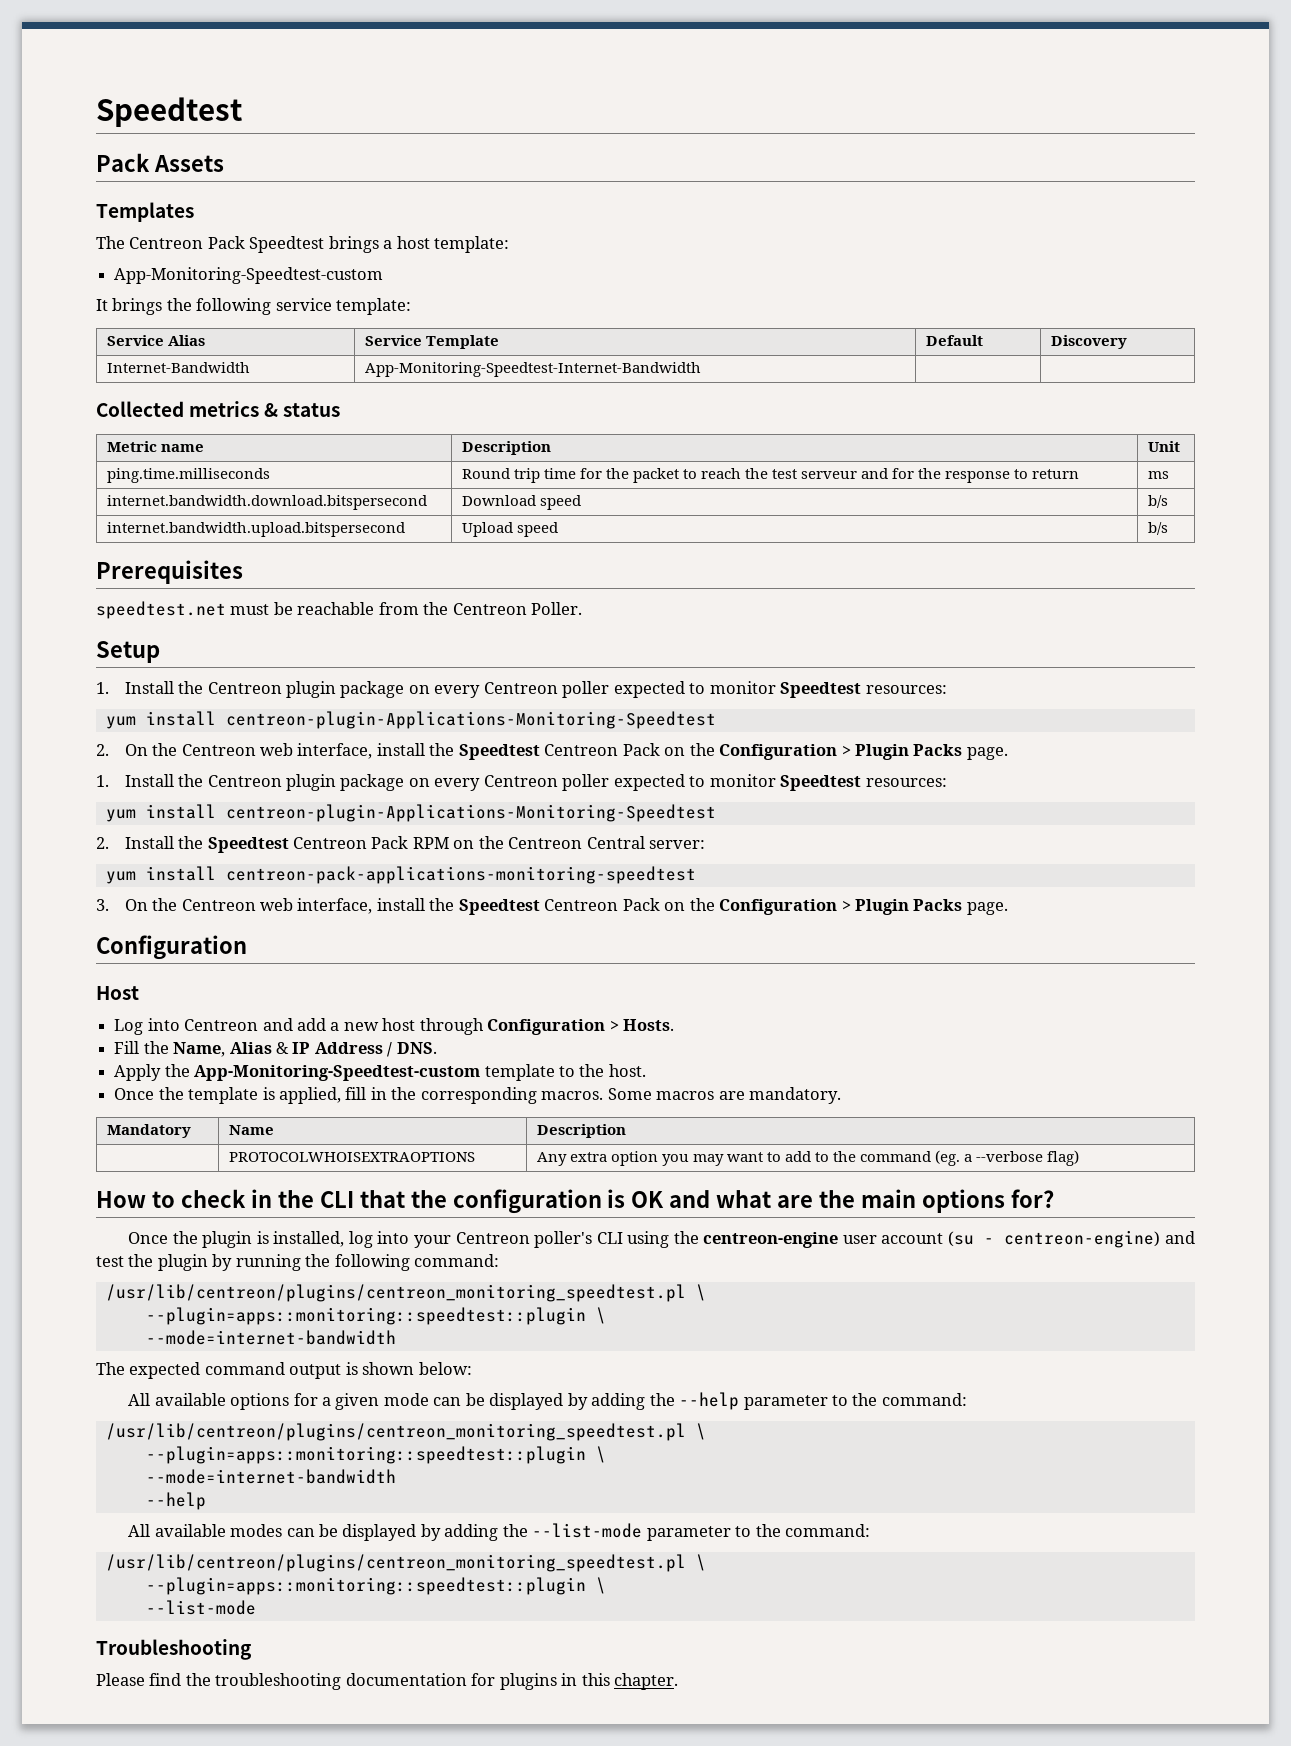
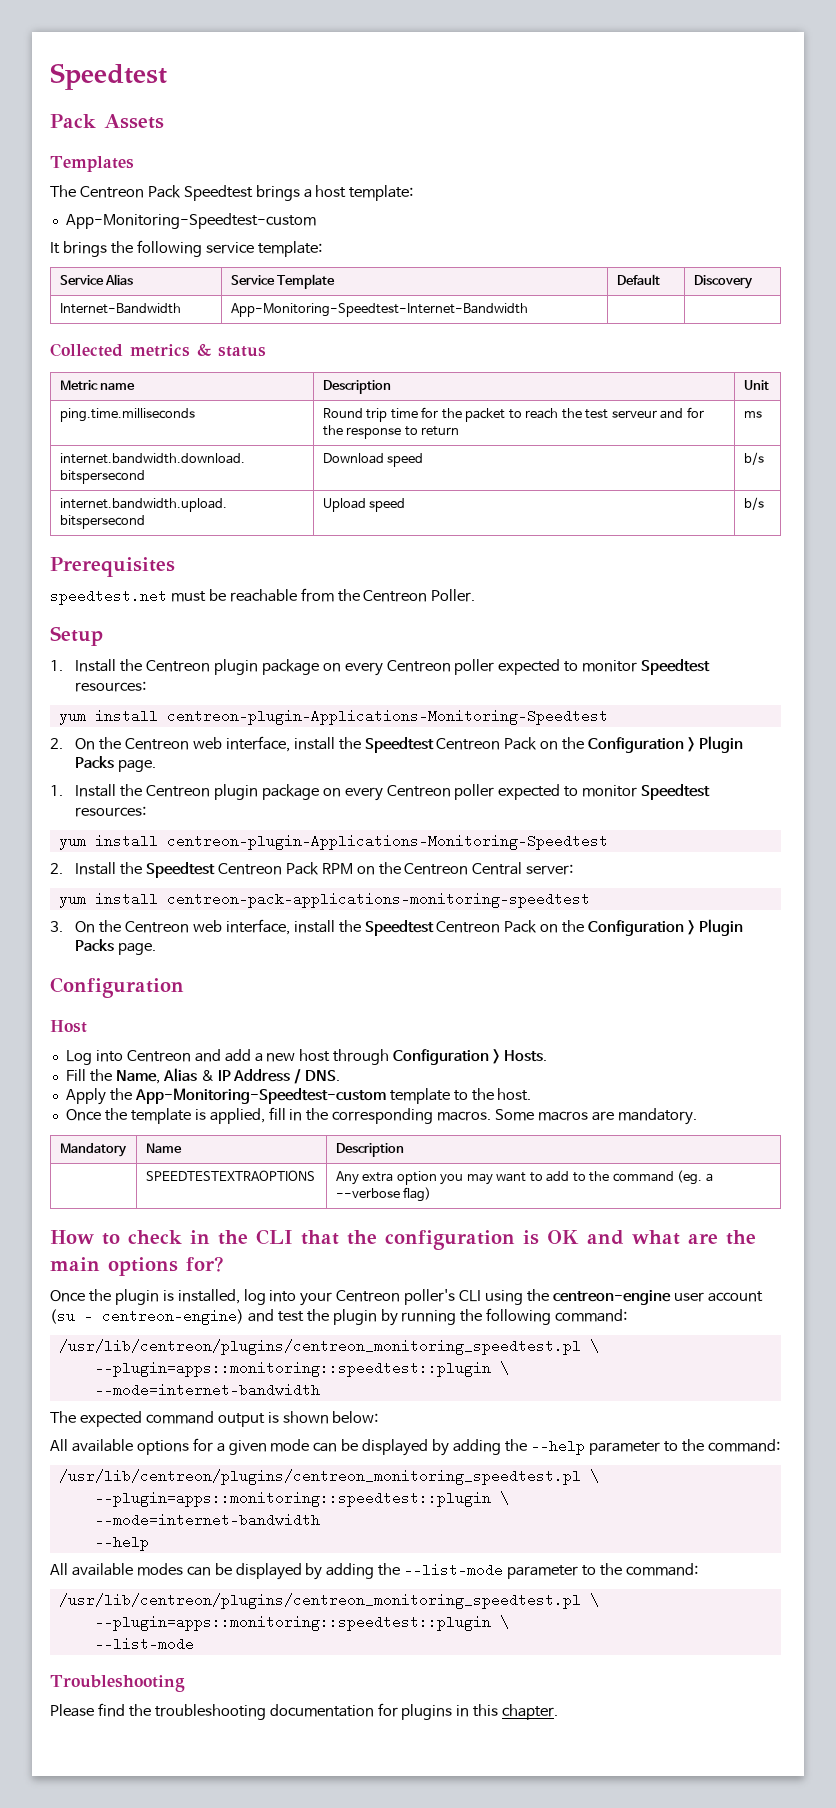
[228,1152,475,1162] PROTOCOLWHOISEXTRAOPTIONS -> [145,1170,315,1181] SPEEDTESTEXTRAOPTIONS

